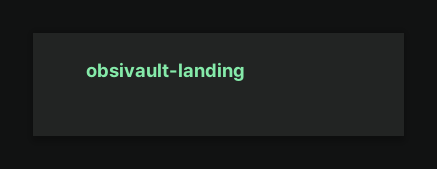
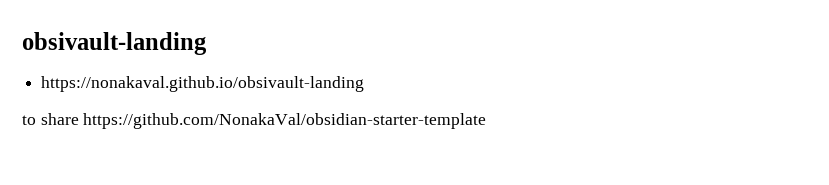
(245, 71) none -> [41,76,365,92] [22,113,487,129] // https://nonakaval.github.io/obsivault-landing // to share https://github.com/NonakaVal/obsidian-starter-template

